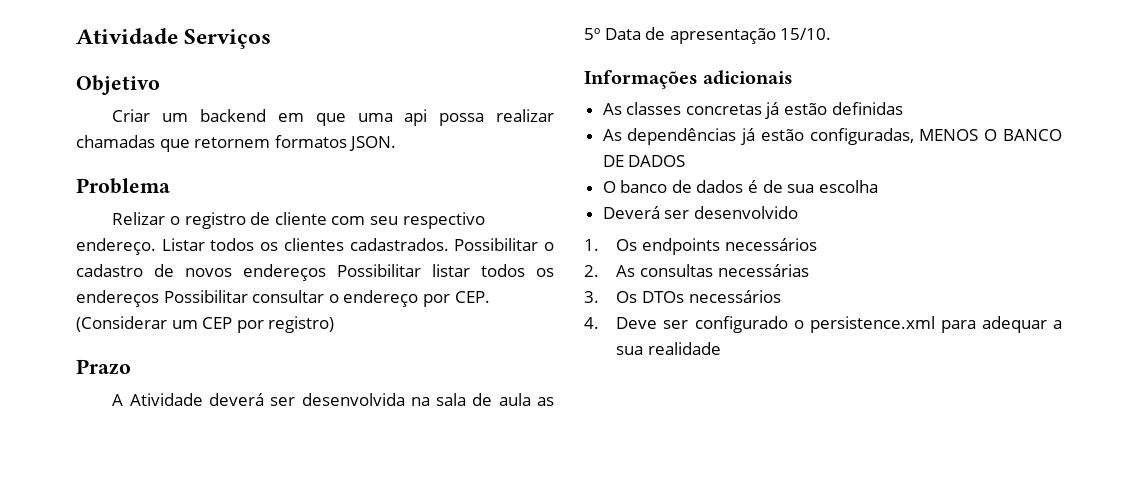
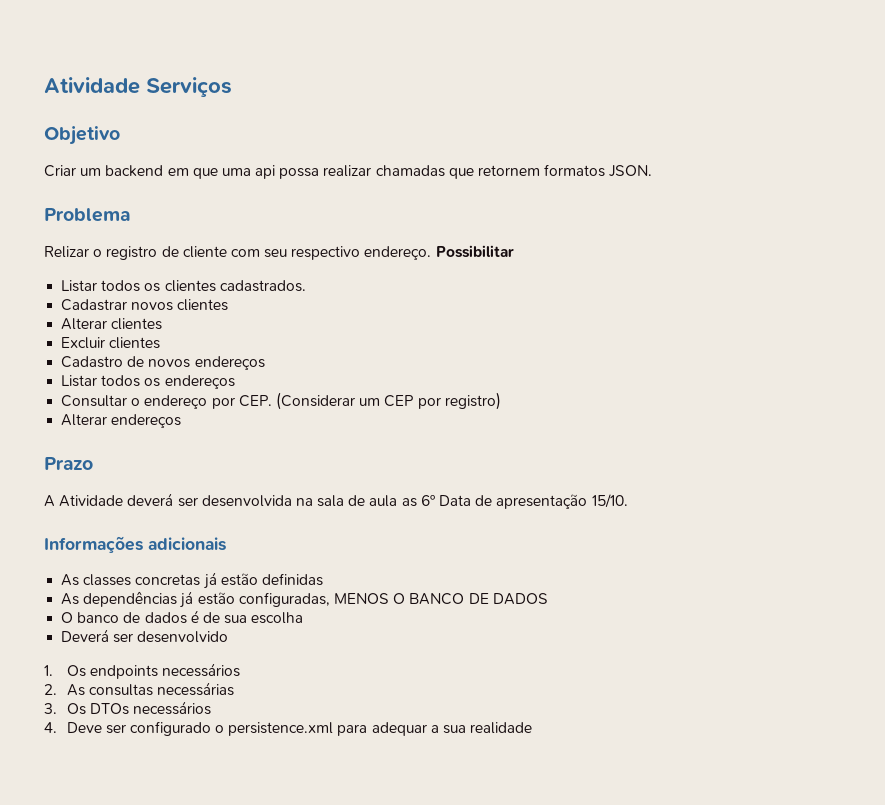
(156, 246) none -> [435,245,514,258] Possibilitar //
[454,238,554,251] [76,264,143,277] Possibilitar o cadastro -> [61,299,229,311] [61,318,163,330] [61,337,161,349] [61,356,124,368] // Cadastrar novos clientes // Alterar clientes // Excluir clientes // Cadastro
[337,264,470,277] Possibilitar listar -> [61,375,98,387] // Listar
[163,290,325,303] Possibilitar consultar -> [61,395,128,407] // Consultar
(335, 324) none -> [61,414,182,428] // Alterar endereços
[584,28,600,40] 5º -> [420,495,435,506] 6º

